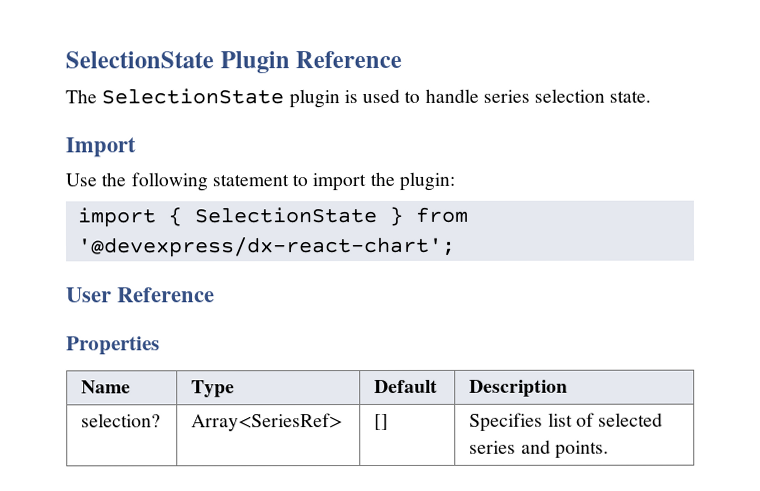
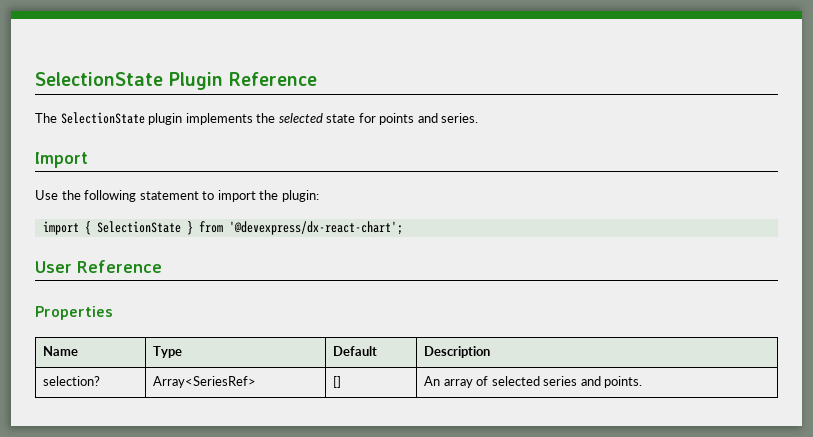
[343,88,652,104] is used to handle series selection state. -> [185,113,479,125] implements the selected state for points and series.
[469,412,573,432] Specifies list -> [424,376,473,388] An array

